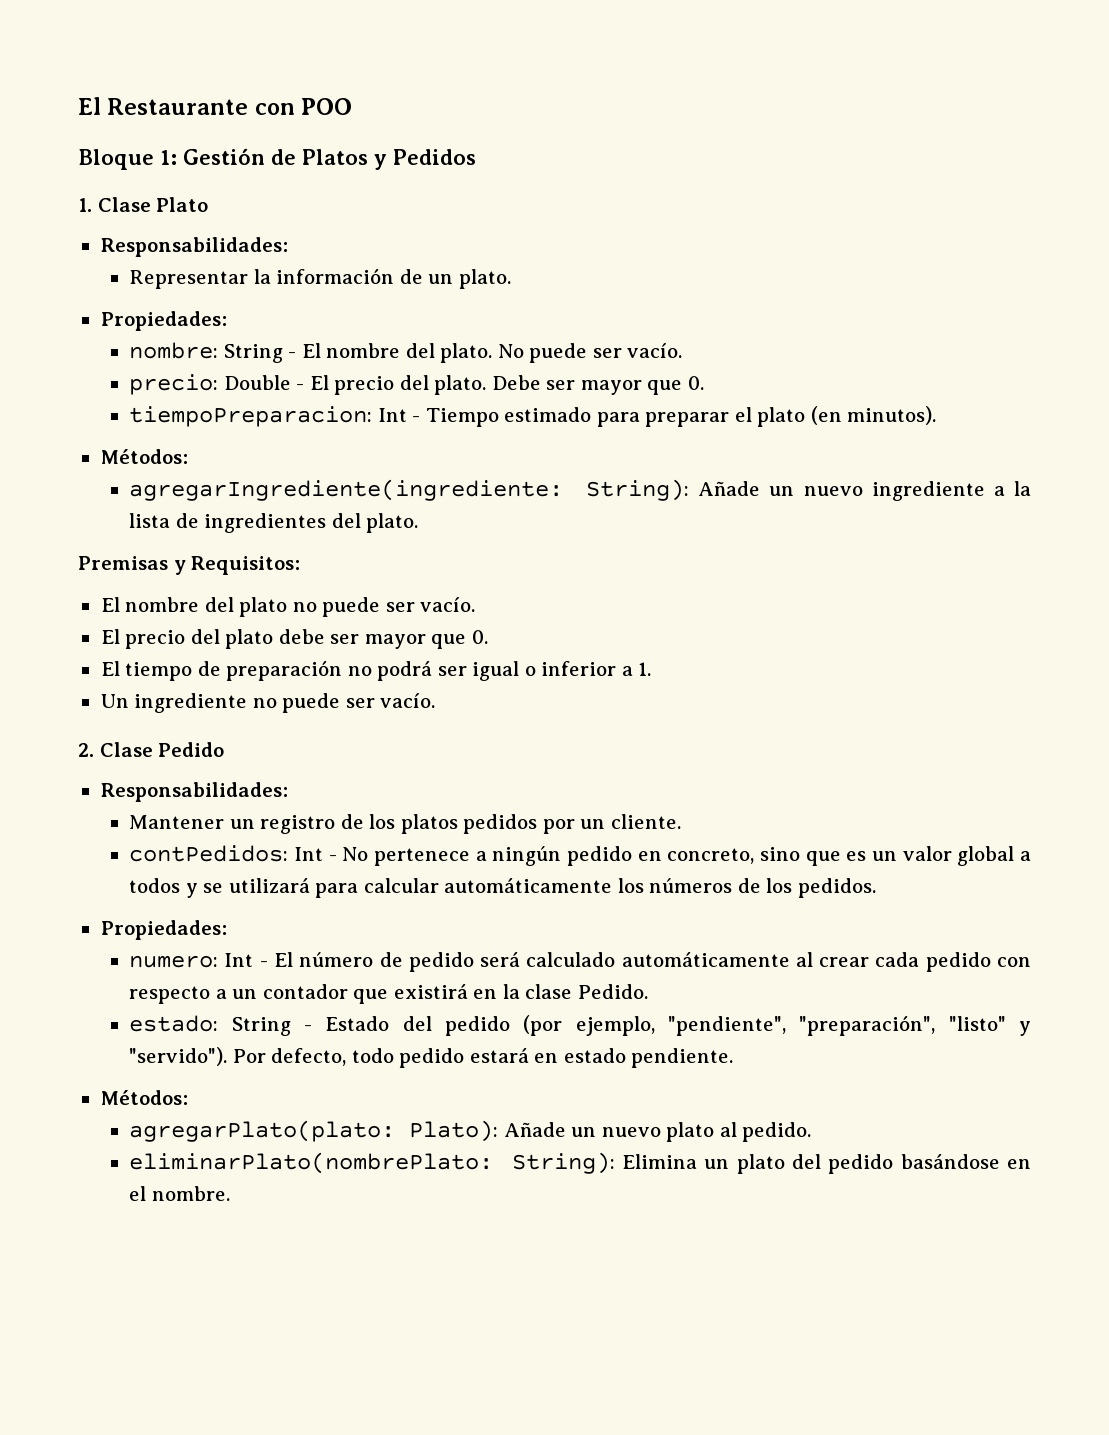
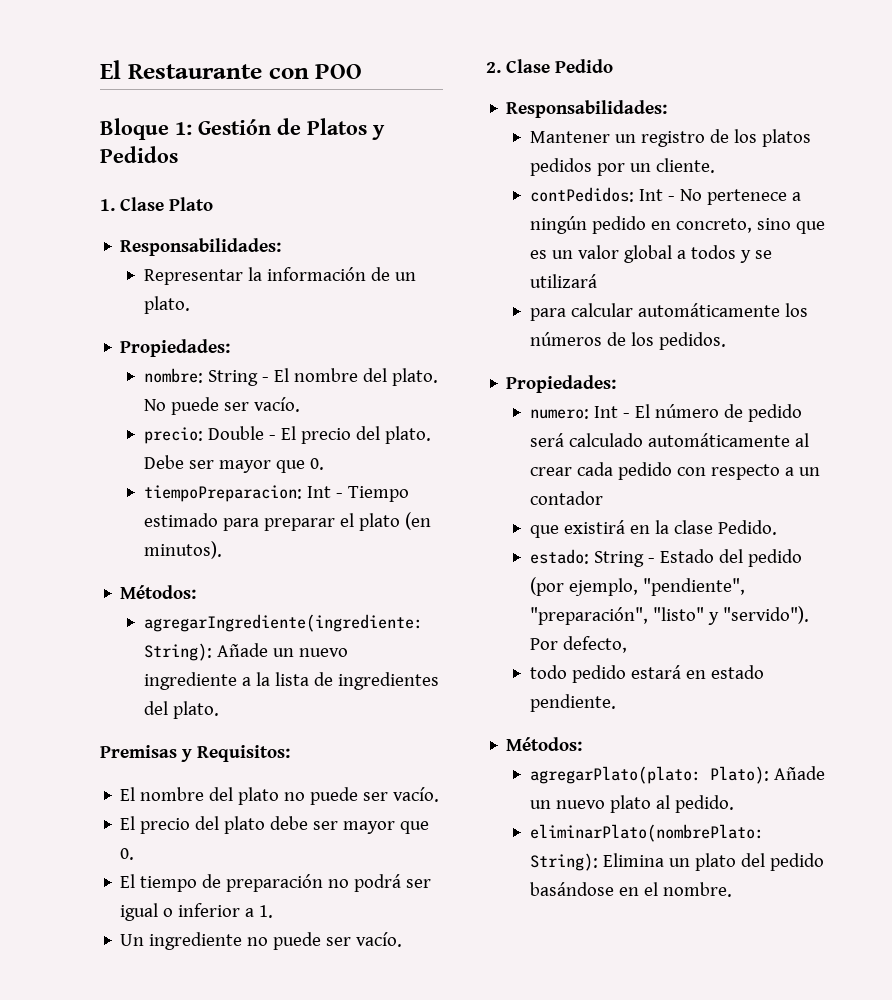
(310, 885) none -> (597, 281) //
(348, 991) none -> (603, 498) //
(347, 1057) none -> (627, 644) //

